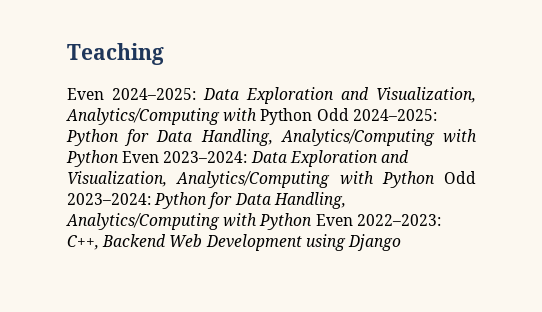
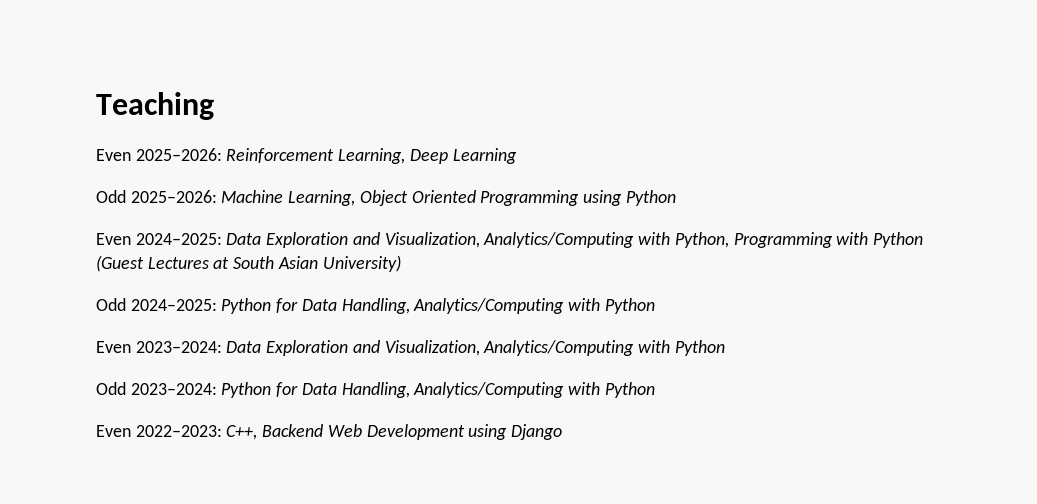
(164, 54) none -> [96,148,517,164] [96,190,676,206] // Even 2025–2026: Reinforcement Learning, Deep Learning // Odd 2025–2026: Machine Learning, Object Oriented Programming using Python
[260,108,313,125] Python -> [674,232,923,248] [96,255,401,272] Python, Programming with Python (Guest Lectures at South Asian University) //
(119, 158) none -> (655, 306) //
(435, 179) none -> (725, 348) //
(313, 221) none -> (655, 390) //

